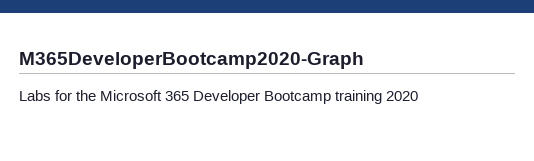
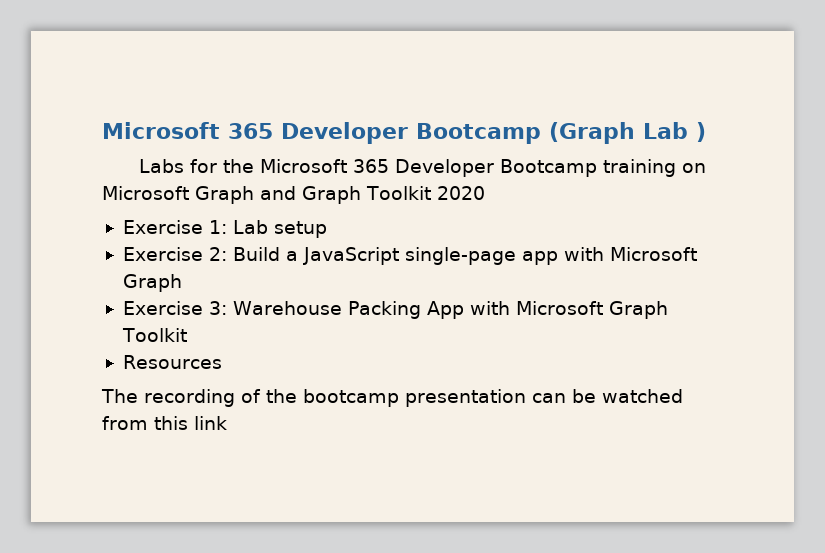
[19,52,364,69] M365DeveloperBootcamp2020-Graph -> [102,122,706,144] Microsoft 365 Developer Bootcamp (Graph Lab )
[386,91,419,101] 2020 -> [681,163,706,173] [102,186,485,204] [122,220,327,238] [122,247,697,265] [122,274,182,292] [122,301,668,319] [121,328,187,342] [122,355,222,369] [101,389,683,407] [102,416,227,430] on Microsoft Graph and Graph Toolkit 2020 // Exercise 1: Lab setup // Exercise 2: Build a JavaScript single-page app with Microsoft Graph // Exercise 3: Warehouse Packing App with Microsoft Graph Toolkit // Resources // The recording of the bootcamp presentation can be watched from this link

